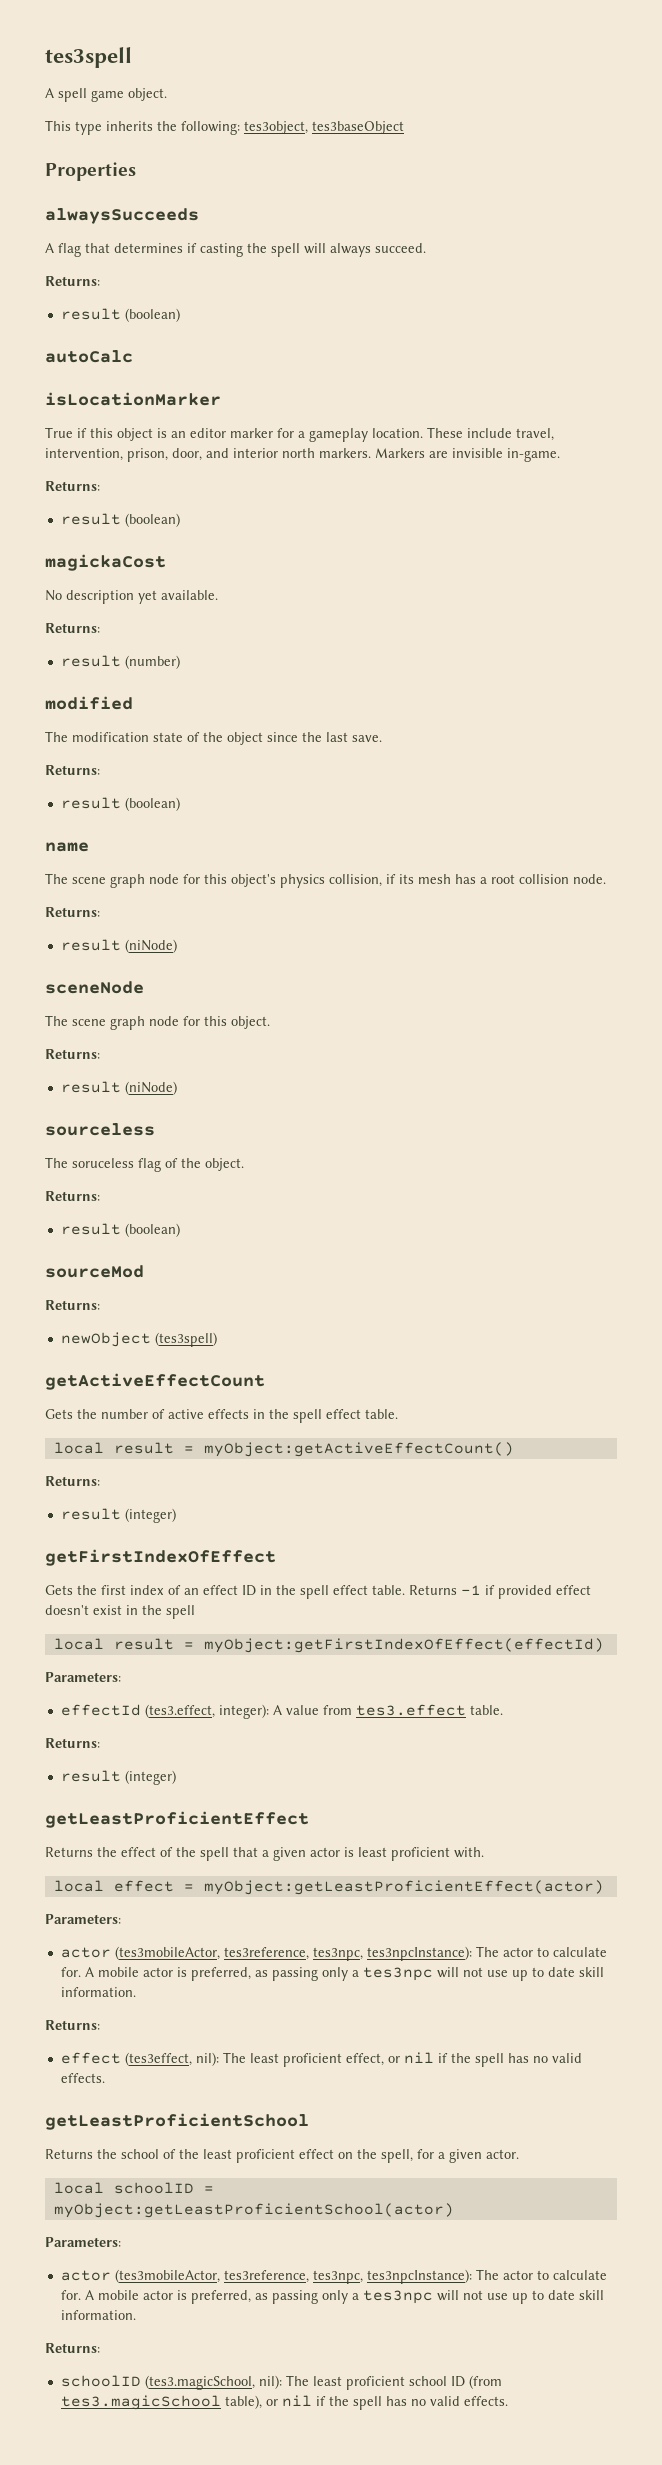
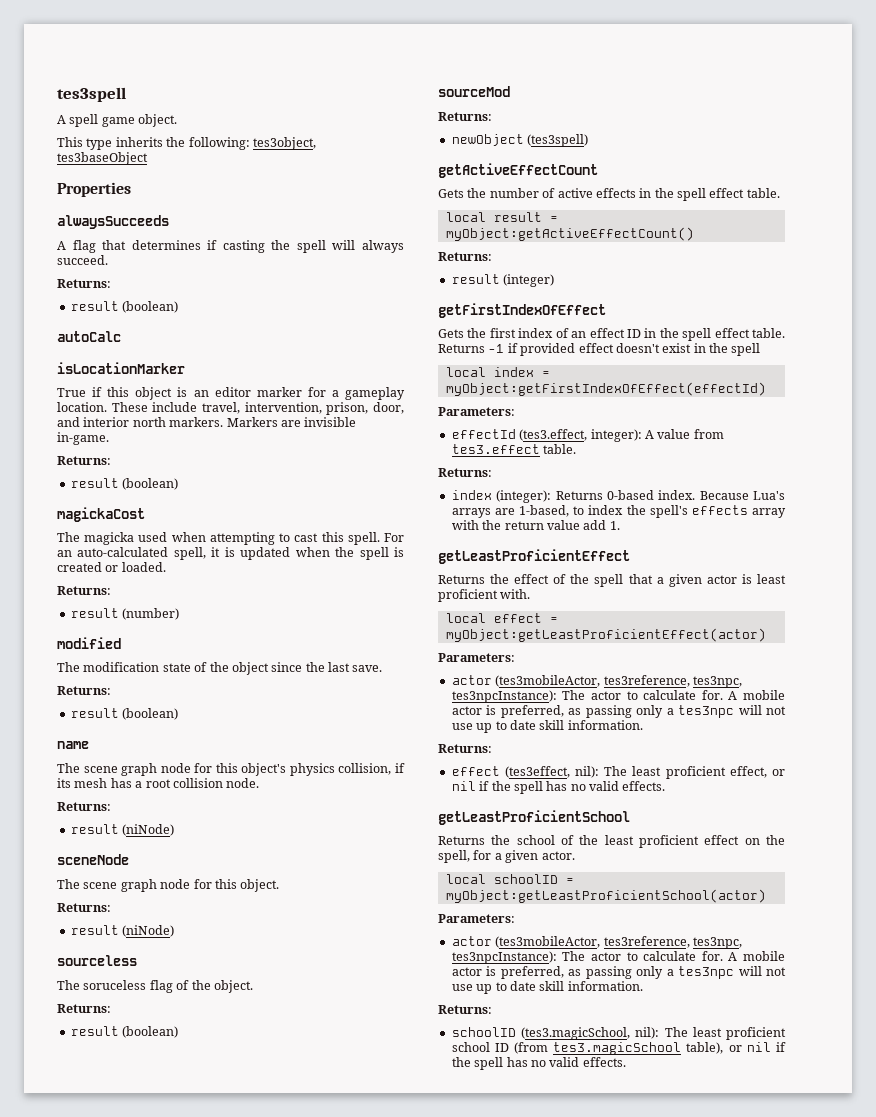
[45,590,218,604] No description yet available. -> [57,532,405,545] [57,547,405,560] [57,562,166,572] The magicka used when attempting to cast this spell. For an auto-calculated spell, it is updated when the spell is created or loaded.
[113,1638,174,1650] result -> [493,367,534,377] index
[60,1770,176,1785] result (integer) -> [451,490,785,503] [451,505,786,518] [451,520,620,530] index (integer): Returns 0-based index. Because Lua's arrays are 1-based, to index the spell's effects array with the return value add 1.

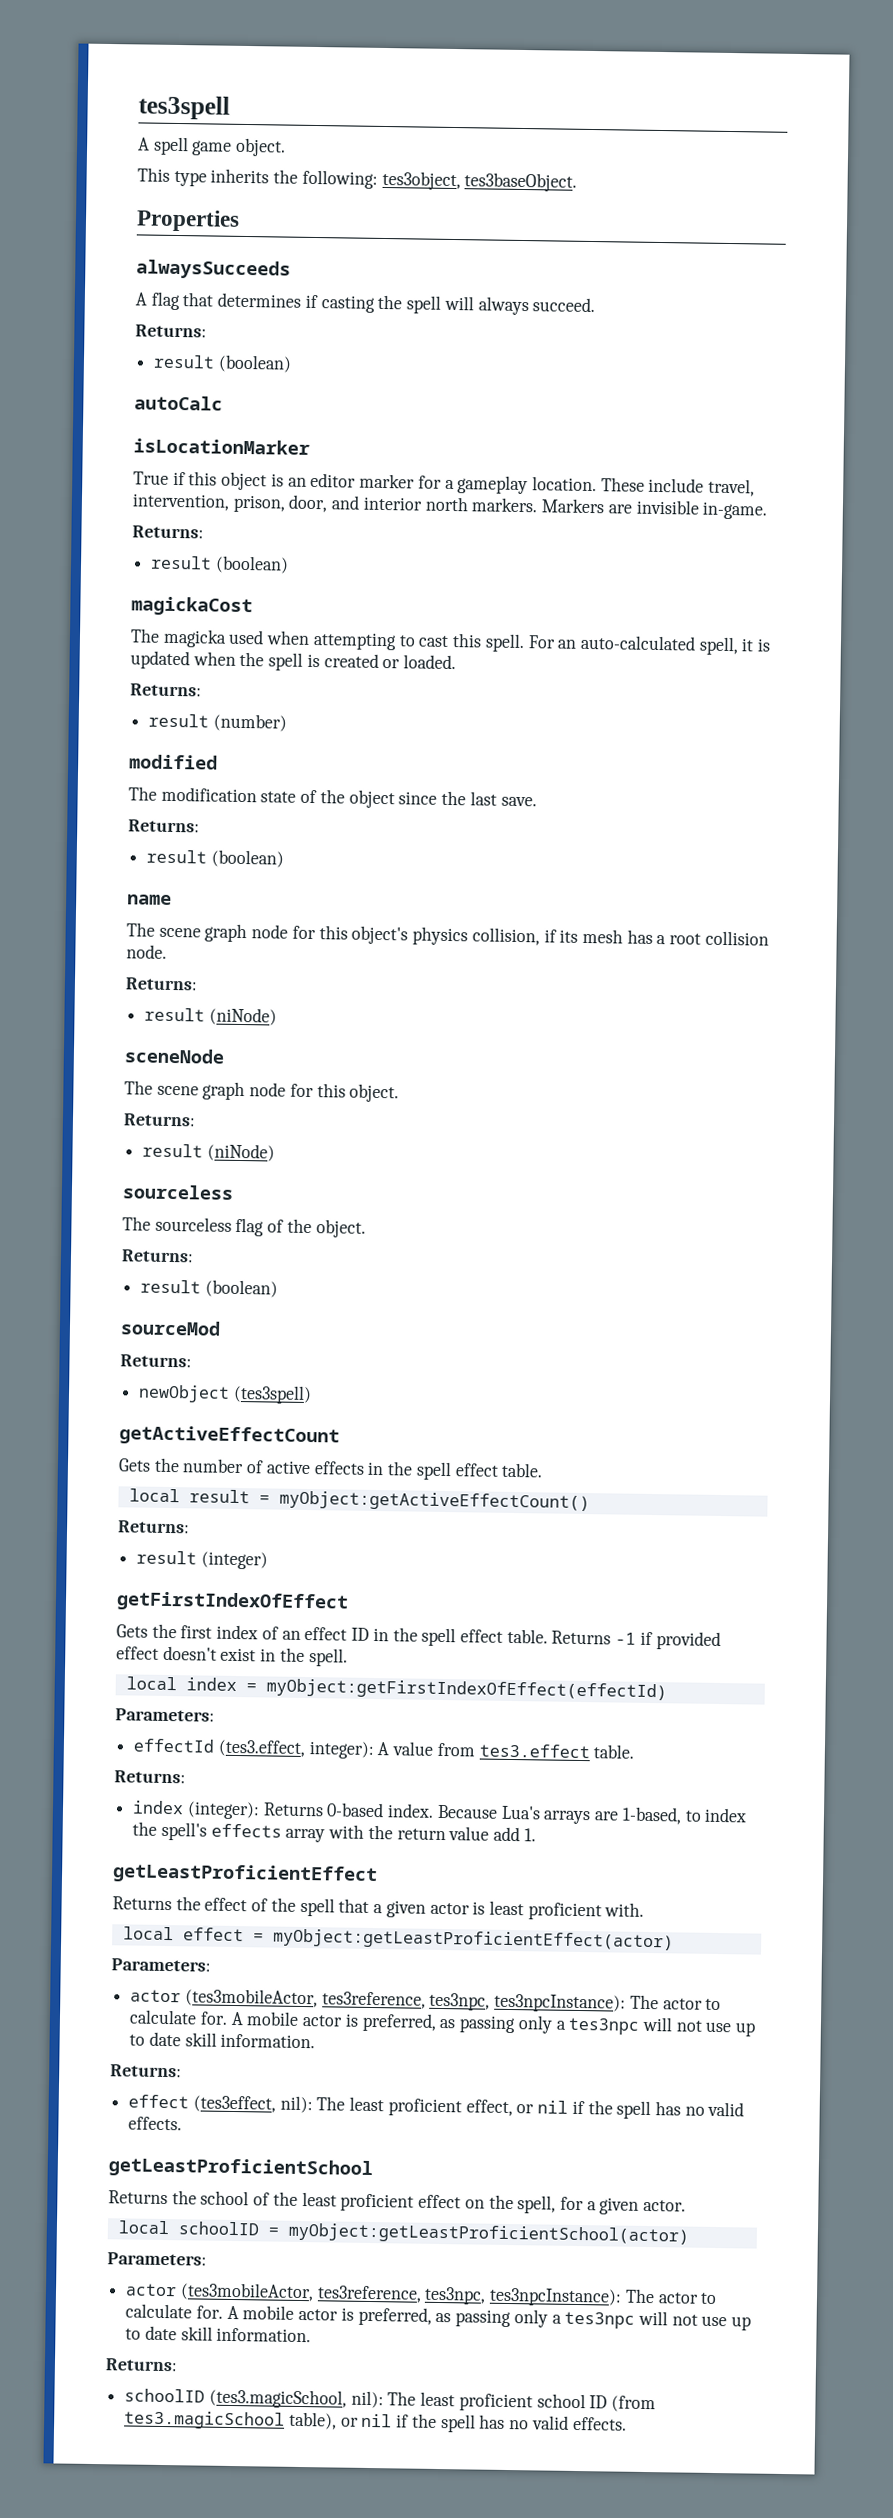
[57,152,148,165] tes3baseObject -> [464,172,578,192] tes3baseObject.
[83,980,147,990] soruceless -> [154,1216,232,1232] sourceless
[731,343,761,356] spell -> [308,1648,348,1667] spell.

